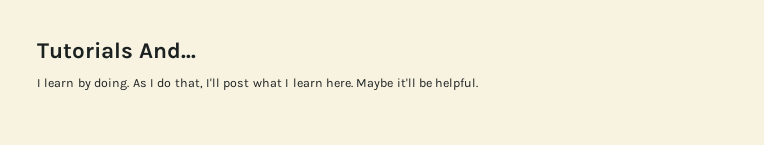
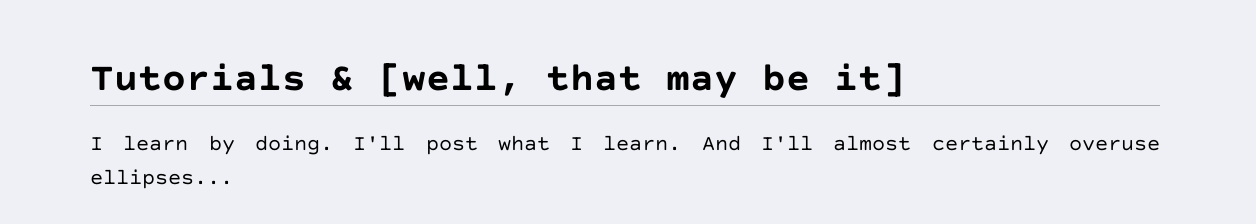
[139,42,197,59] [37,78,479,91] And... // I learn by doing. As I do that, I'll post what I learn here. Maybe it'll be helpful. -> [330,63,906,99] [90,135,1160,155] [90,169,233,189] & [well, that may be it] // I learn by doing. I'll post what I learn. And I'll almost certainly overuse ellipses...

